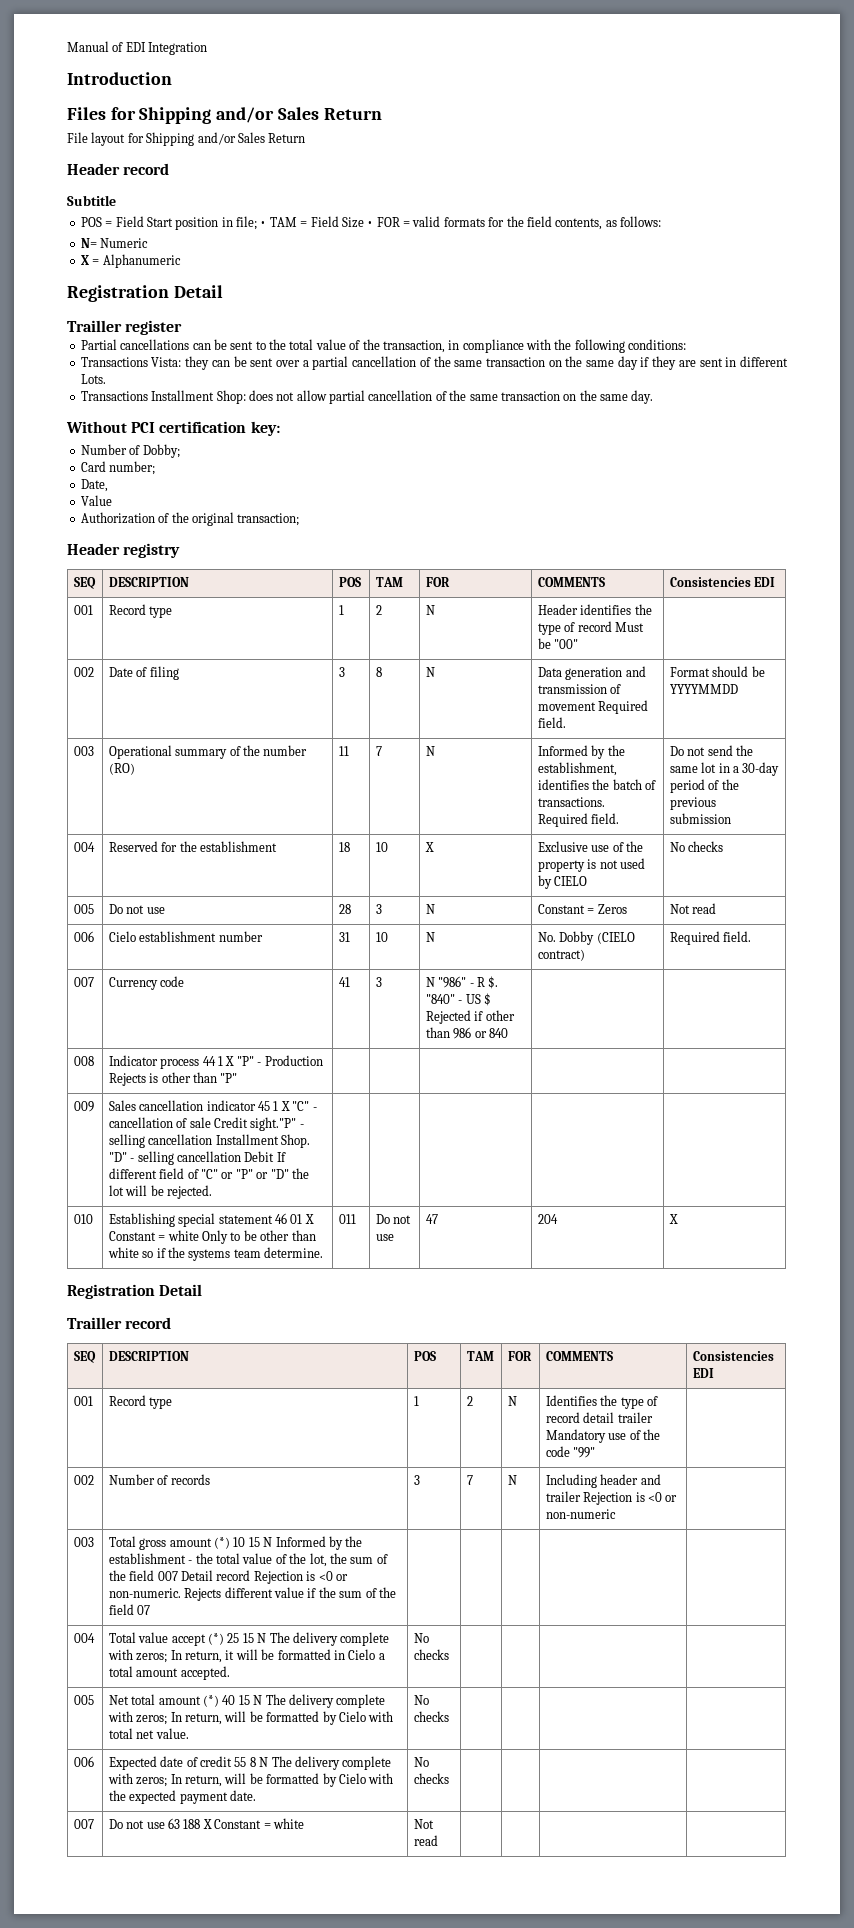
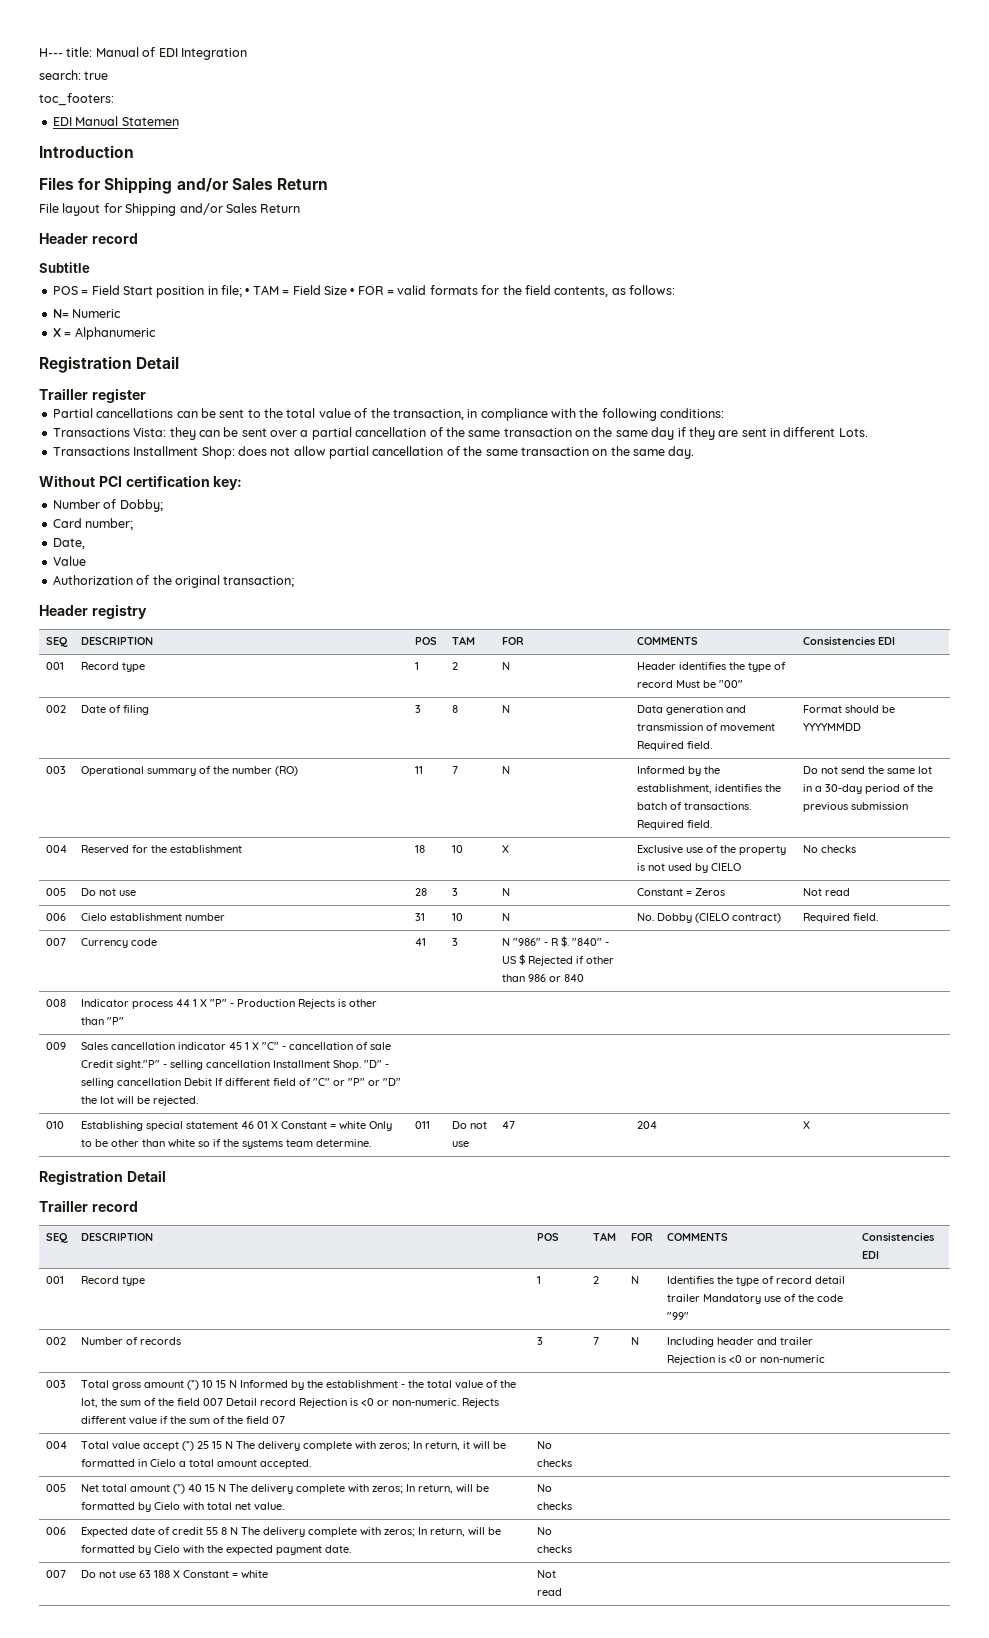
(67, 46) none -> [39,47,93,57] H--- title:
(208, 48) none -> [39,70,109,80] [39,93,114,106] [52,116,179,126] // search: true // toc_footers: // EDI Manual Statemen

